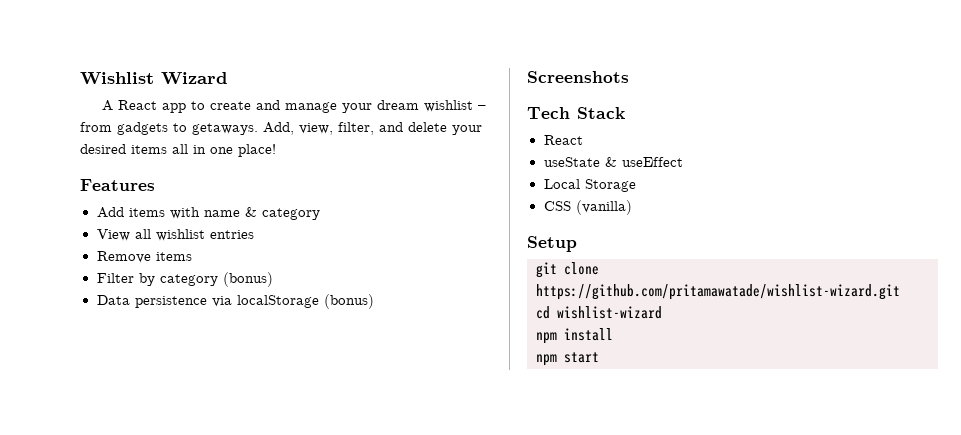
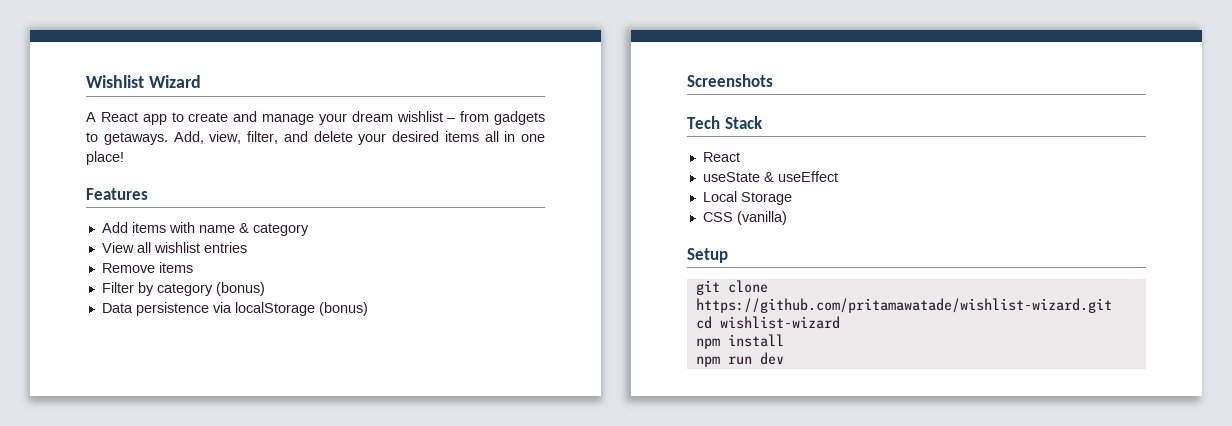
[564,352,599,363] start -> [727,352,784,365] run dev

